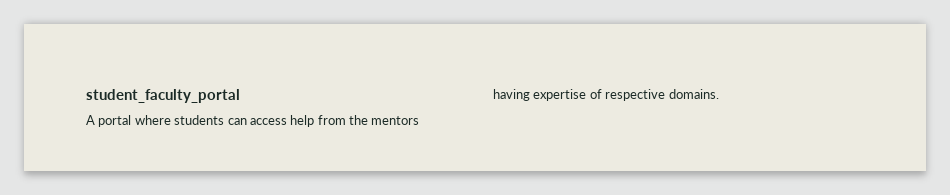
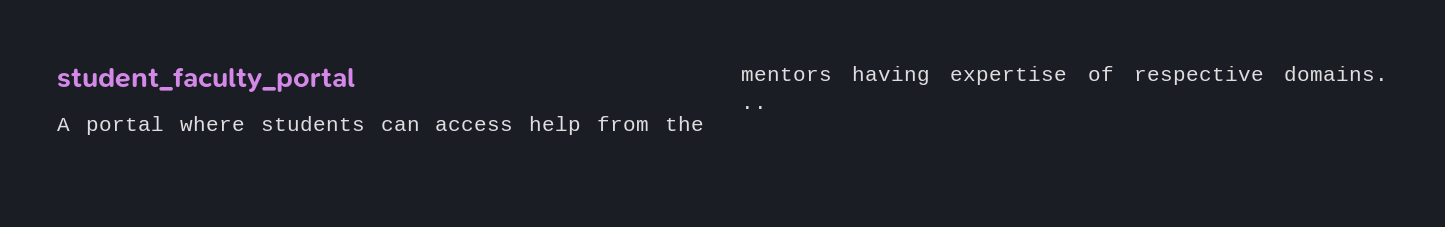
(719, 94) none -> [741,106,767,109] ..

